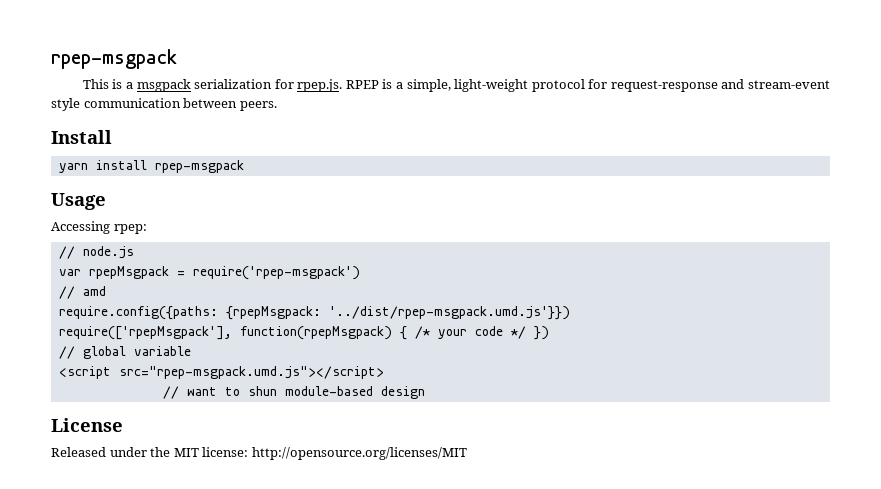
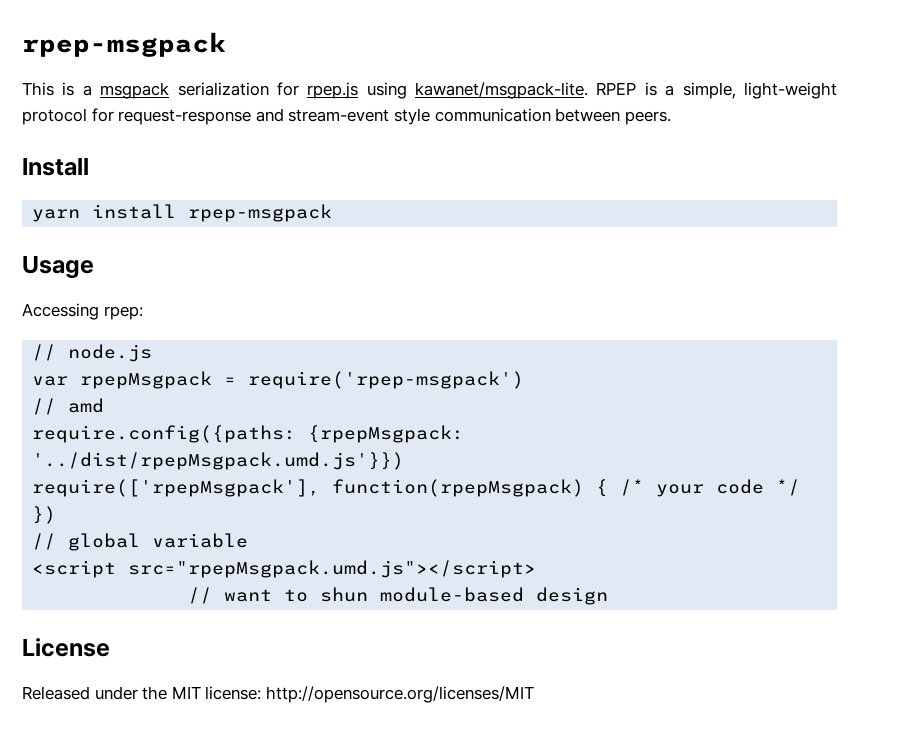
[297,79,343,92] rpep.js. -> [307,82,589,99] rpep.js using kawanet/msgpack-lite.
[328,306,570,320] '../dist/rpep-msgpack.umd.js'}}) -> [32,452,405,470] '../dist/rpepMsgpack.umd.js'}})
[118,366,384,379] src="rpep-msgpack.umd.js"></script> -> [128,560,537,578] src="rpepMsgpack.umd.js"></script>

